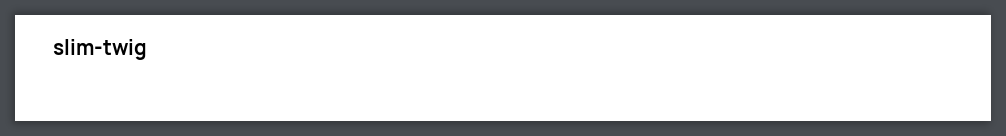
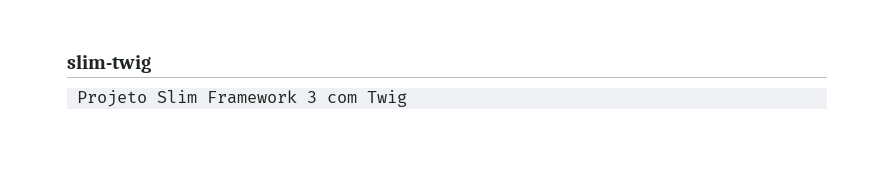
(147, 49) none -> [76,90,407,107] // Projeto Slim Framework 3 com Twig

